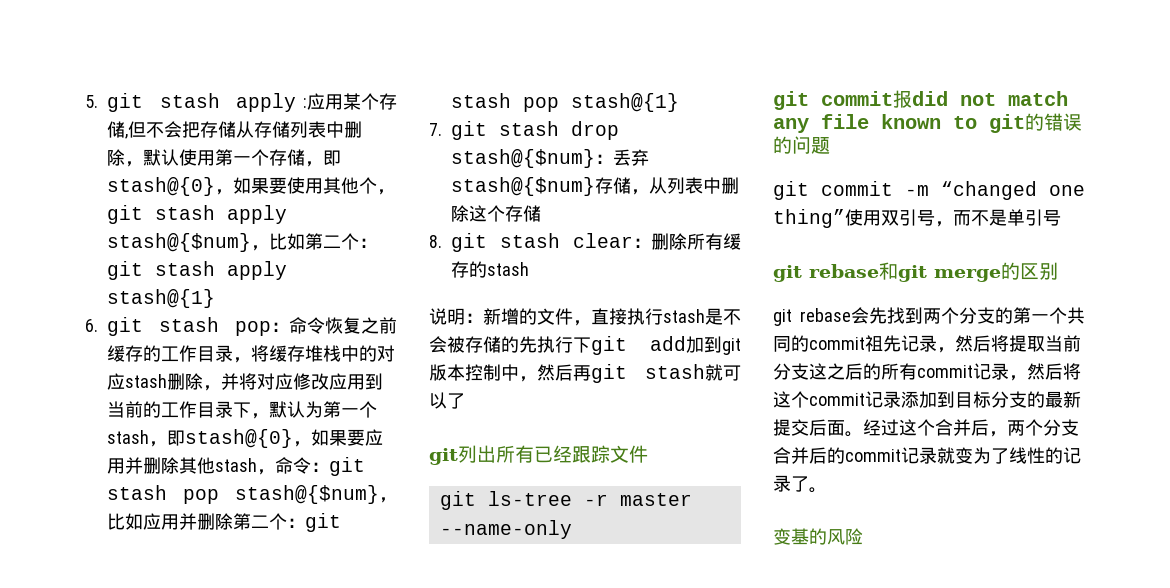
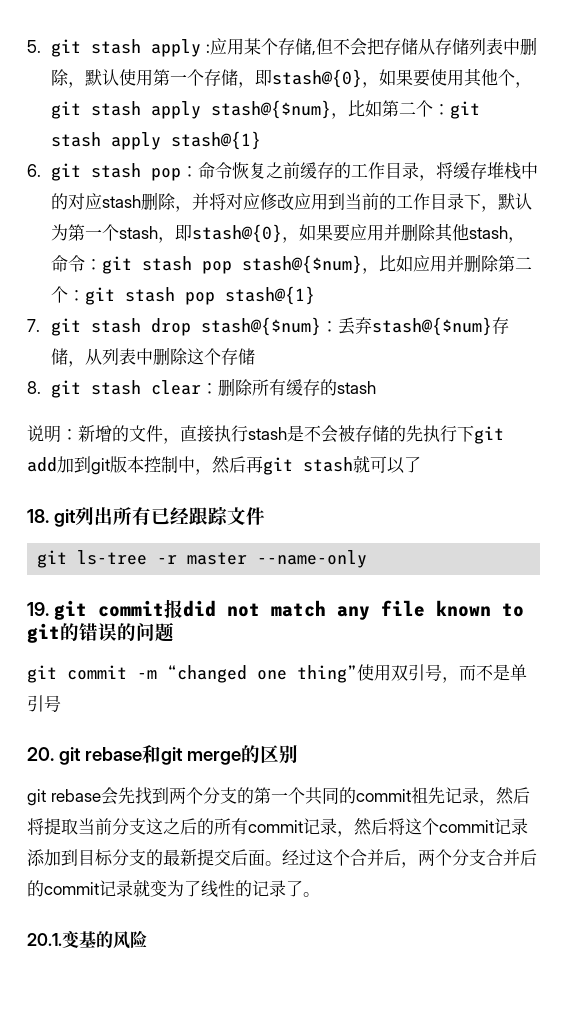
(465, 401) none -> [27,509,49,523] 18.
(572, 529) none -> [27,602,49,616] 19.
(1061, 218) none -> [27,747,54,761] 20.
(827, 490) none -> [27,933,62,946] 20.1.

